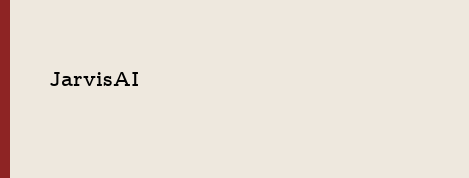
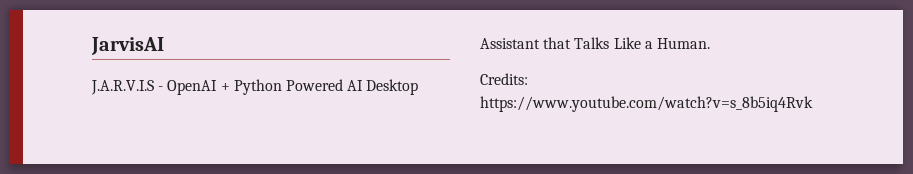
(139, 79) none -> [91,79,419,95] [480,37,710,49] [480,73,528,85] [480,96,813,112] // J.A.R.V.I.S - OpenAI + Python Powered AI Desktop Assistant that Talks Like a Human. // Credits: https://www.youtube.com/watch?v=s_8b5iq4Rvk

